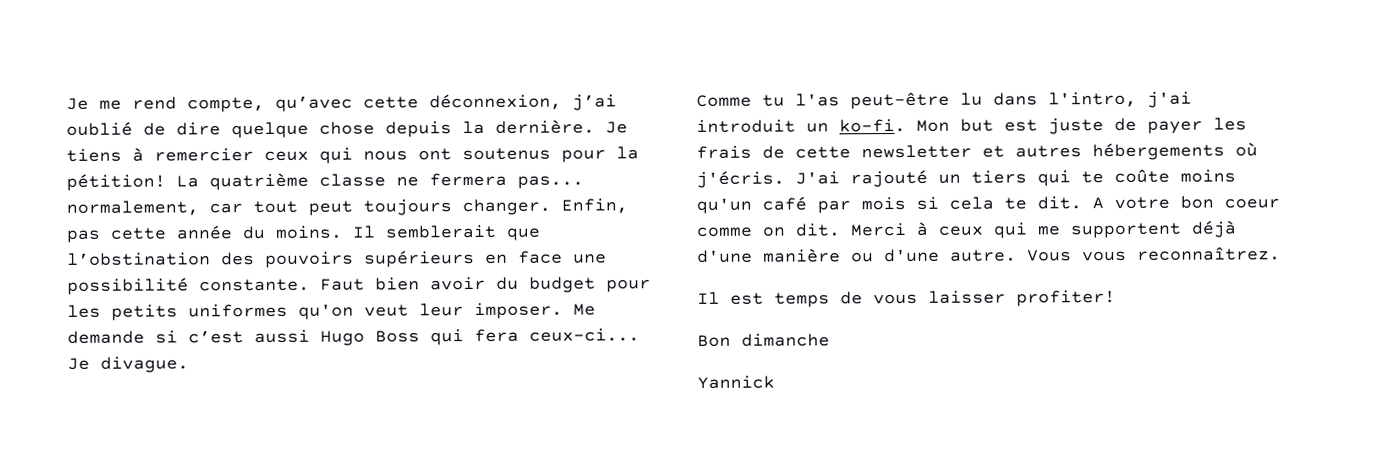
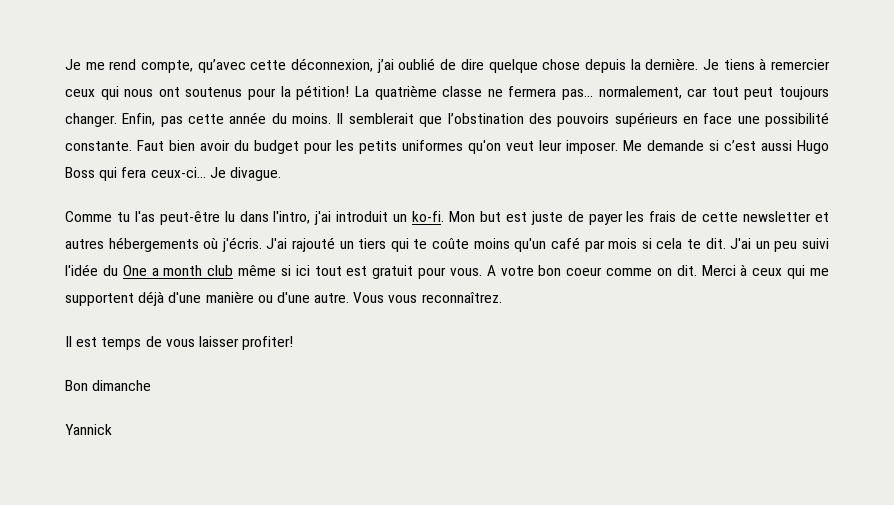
(1082, 203) none -> [730,238,829,252] [65,264,482,279] J'ai un peu suivi l'idée du One a month club même si ici tout est gratuit pour vous.

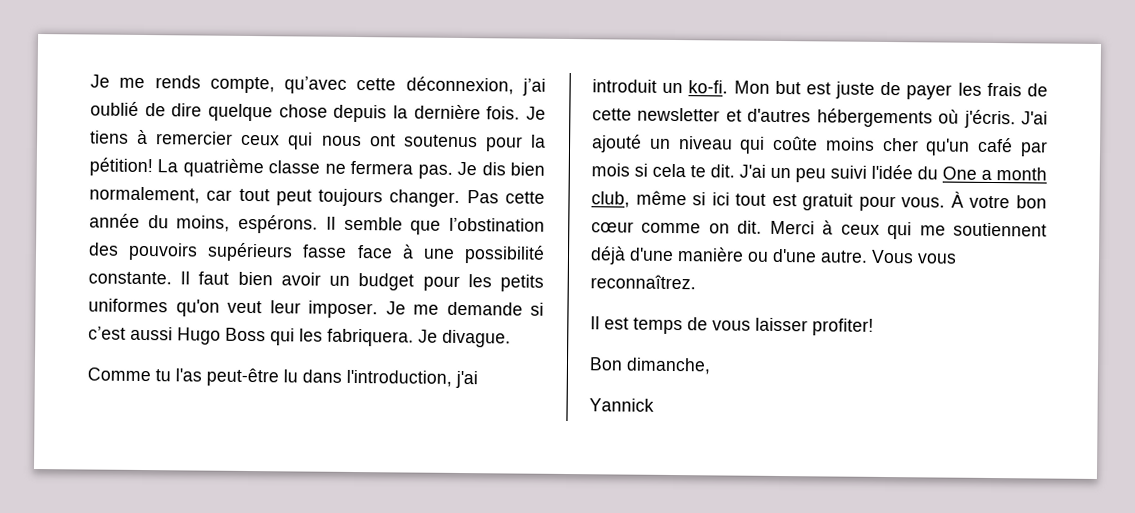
[65,59,137,70] Je me rend -> [90,74,201,89] Je me rends
[645,58,699,70] dernière. -> [413,104,521,120] dernière fois.
[561,89,593,100] pas... -> [417,161,545,179] pas. Je dis bien
[122,113,183,127] Enfin, pas -> [466,190,499,204] Pas
[292,113,414,124] moins. Il semblerait -> [176,214,403,234] moins, espérons. Il semble
[682,113,733,124] en face -> [302,244,414,259] fasse face à
[137,140,164,151] Faut -> [180,271,230,285] Il faut
[234,140,249,151] du -> [329,275,351,286] un
[623,140,642,151] Me -> [385,301,439,315] Je me
[121,167,206,178] fera ceux-ci... -> [299,328,414,347] les fabriquera.
[273,211,311,224] l'intro, -> [346,369,452,387] l'introduction,
[65,239,104,249] autres -> [747,108,812,123] d'autres
[292,237,428,252] rajouté un tiers qui te -> [591,134,766,154] ajouté un niveau qui
(510, 243) none -> [882,137,919,152] cher
[207,265,234,276] club -> [591,191,630,208] club,
[486,265,496,276] A -> [950,191,964,208] À
[566,267,603,276] coeur -> [591,221,634,233] cœur
[65,293,134,306] supportent -> [953,222,1047,237] soutiennent
[92,380,152,391] dimanche -> [626,357,711,375] dimanche,

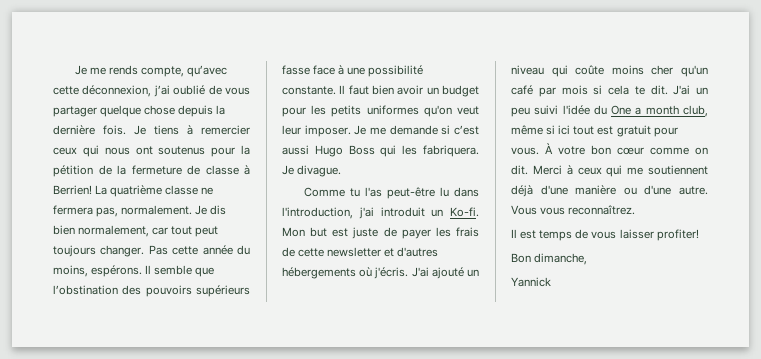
[171,103,203,117] dire -> [225,87,251,95] [53,106,97,117] vous partager
[89,157,153,177] pétition! -> [53,165,250,177] [53,185,92,195] pétition de la fermeture de classe à Berrien!
[417,164,453,179] pas. -> [96,205,193,217] pas, normalement.
[688,80,729,94] ko-fi. -> [450,207,479,217] Ko-fi.

